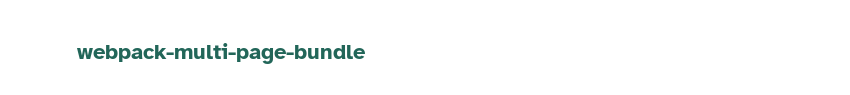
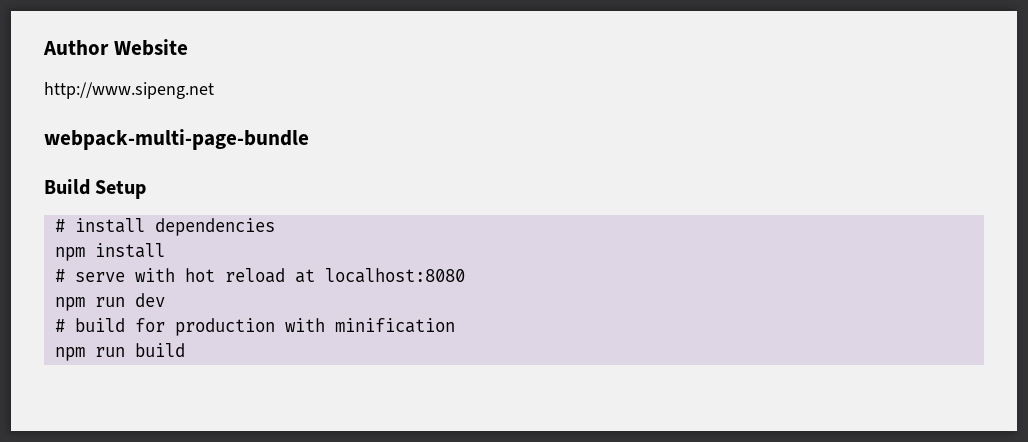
[77,43,366,64] webpack-multi-page-bundle -> [43,39,188,56] [44,82,214,99] [44,129,309,150] [44,179,147,199] [54,218,275,236] [54,243,165,261] [54,268,465,283] [54,293,165,311] [54,318,455,336] [54,343,185,361] Author Website // http://www.sipeng.net // webpack-multi-page-bundle // Build Setup // # install dependencies // npm install // # serve with hot reload at localhost:8080 // npm run dev // # build for production with minification // npm run build

